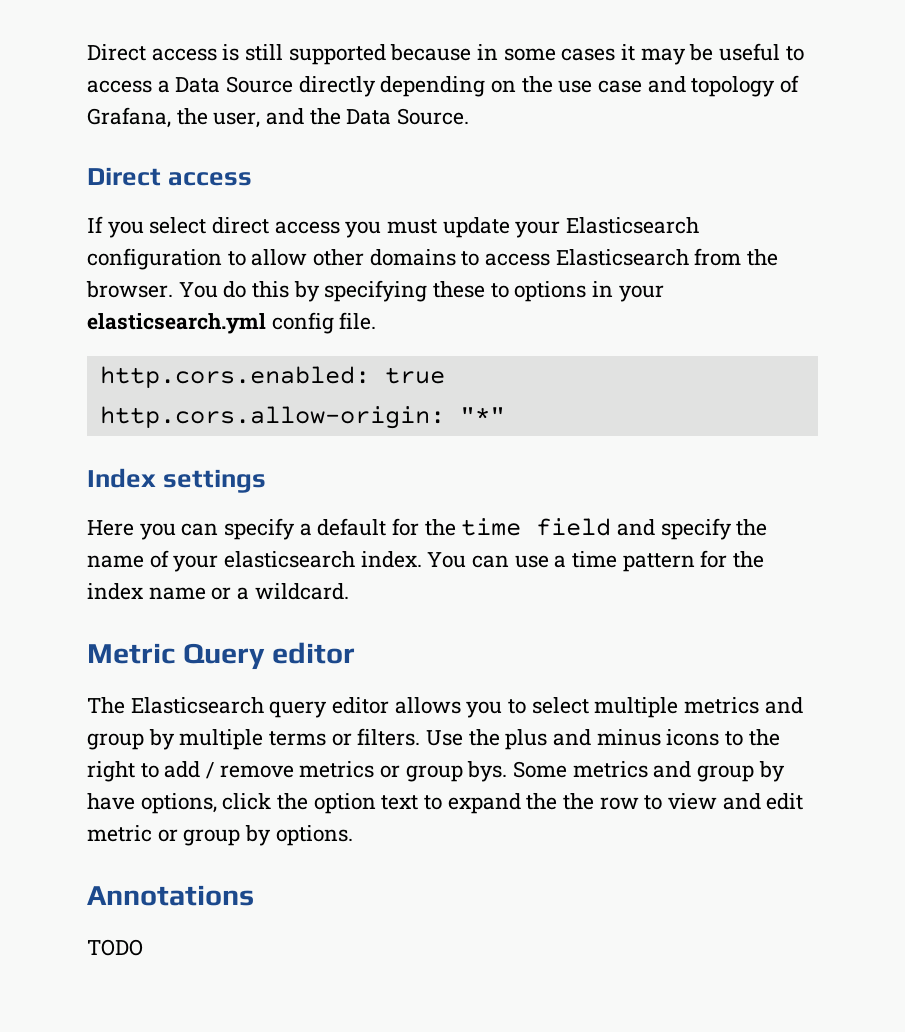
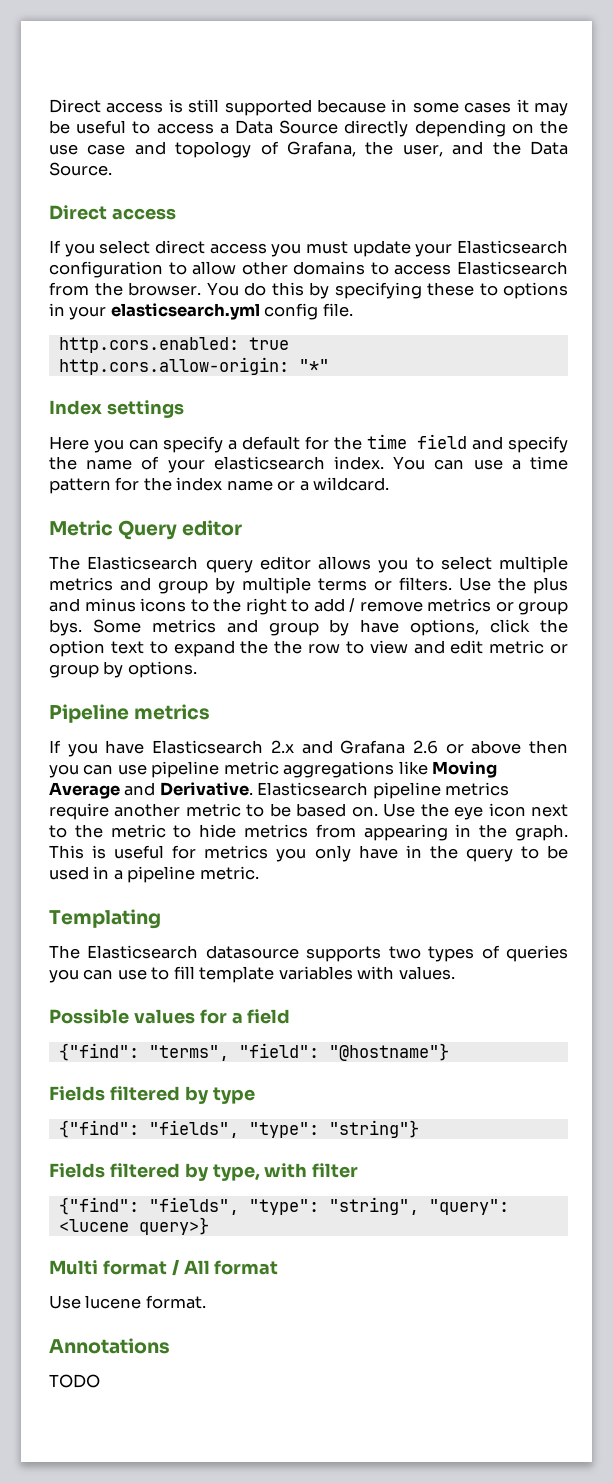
(353, 835) none -> [49,704,211,723] [49,740,568,757] [49,761,498,778] [49,782,510,799] [49,803,568,820] [49,824,568,841] [49,845,568,862] [49,866,259,883] [49,909,161,929] [49,945,568,962] [49,966,455,983] [49,1009,291,1024] [58,1043,449,1061] [49,1086,255,1104] [58,1120,419,1138] [49,1163,359,1181] [58,1197,509,1215] [58,1217,209,1235] [49,1259,279,1276] [49,1295,206,1309] // Pipeline metrics // If you have Elasticsearch 2.x and Grafana 2.6 or above then you can use pipeline metric aggregations like Moving Average and Derivative. Elasticsearch pipeline metrics require another metric to be based on. Use the eye icon next to the metric to hide metrics from appearing in the graph. This is useful for metrics you only have in the query to be used in a pipeline metric. // Templating // The Elasticsearch datasource supports two types of queries you can use to fill template variables with values. // Possible values for a field // {"find": "terms", "field": "@hostname"} // Fields filtered by type // {"find": "fields", "type": "string"} // Fields filtered by type, with filter // {"find": "fields", "type": "string", "query": <lucene query>} // Multi format / All format // Use lucene format.

